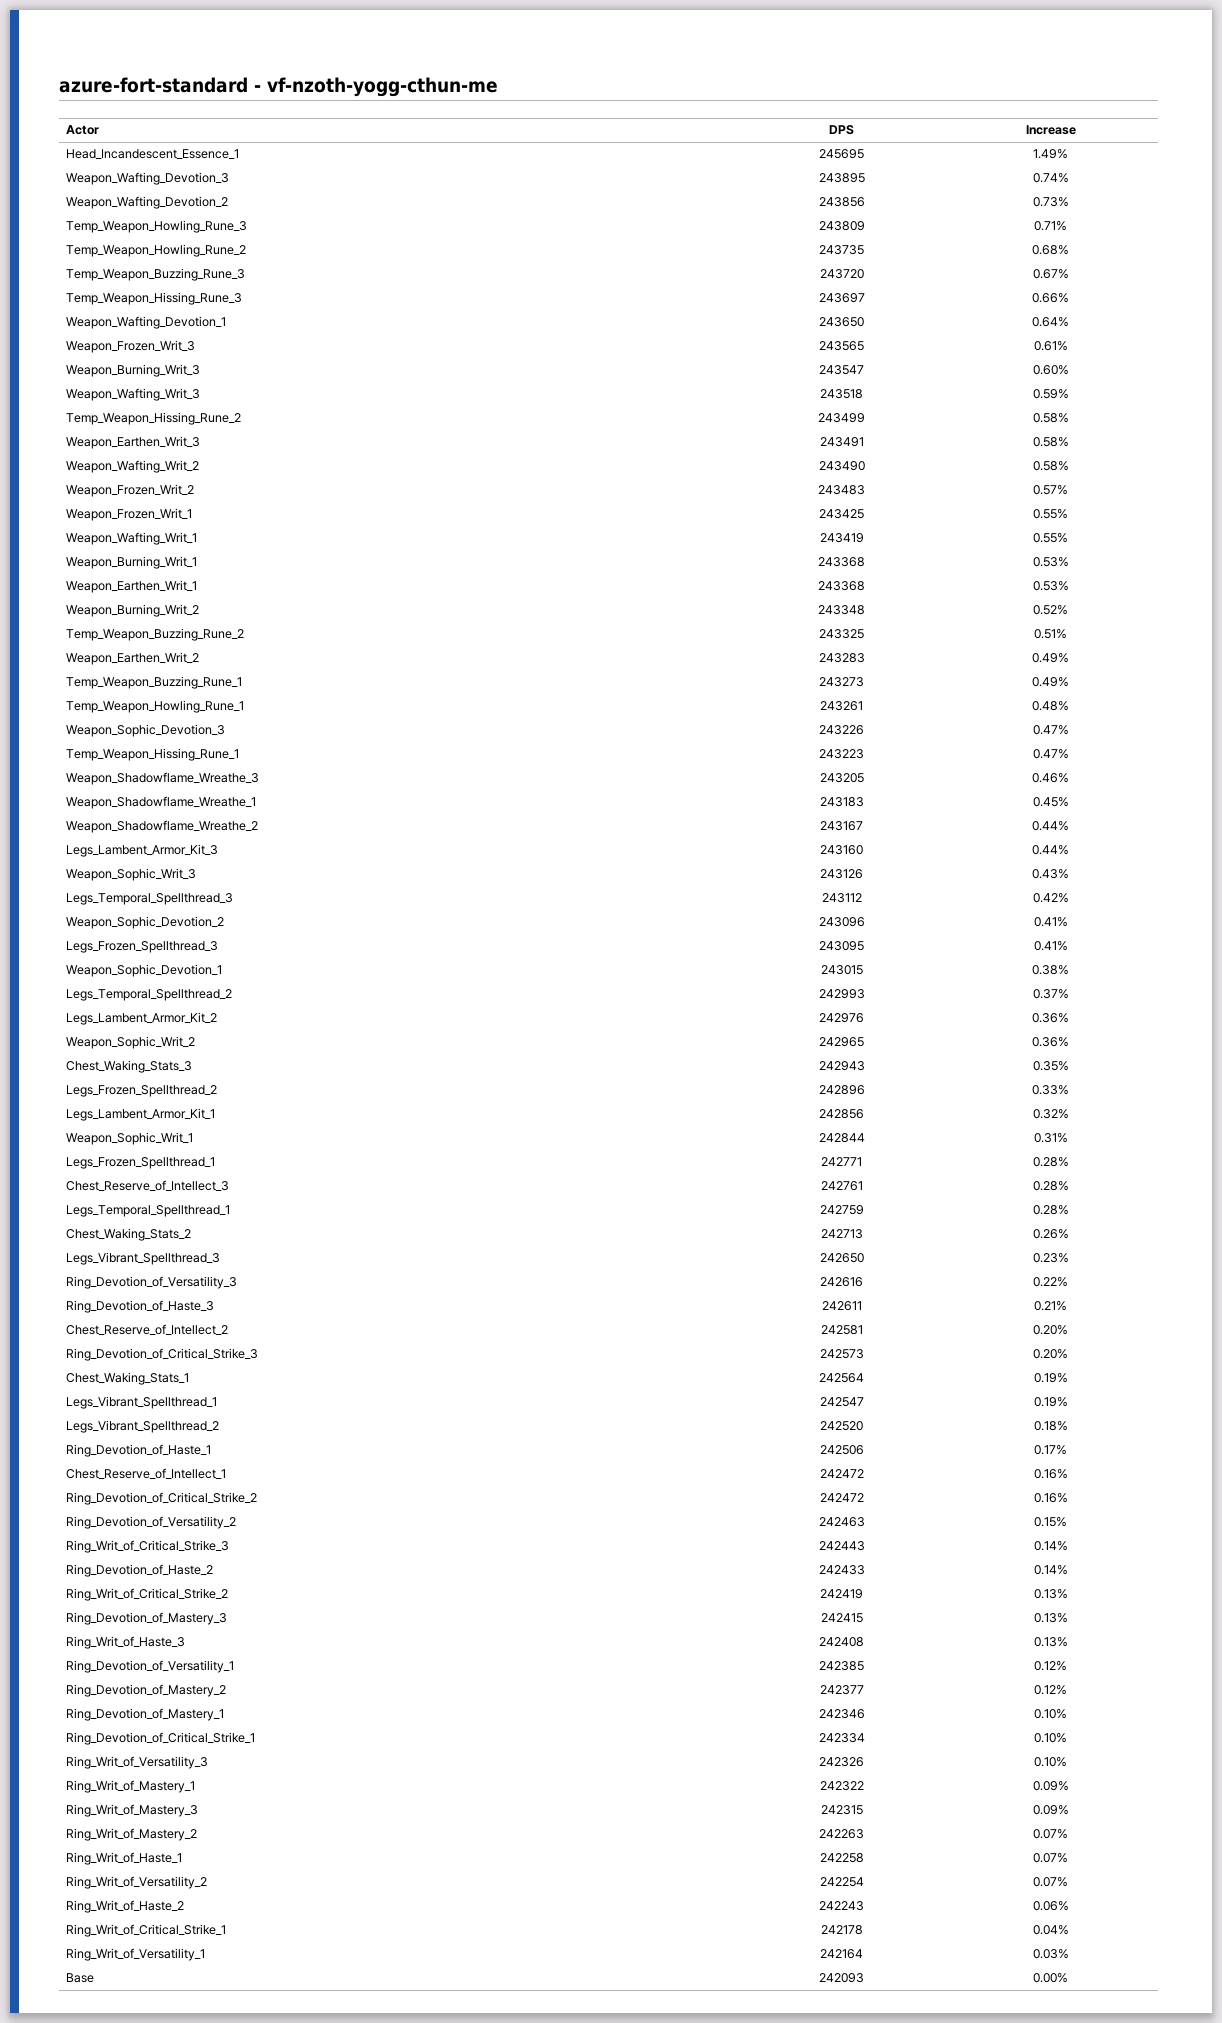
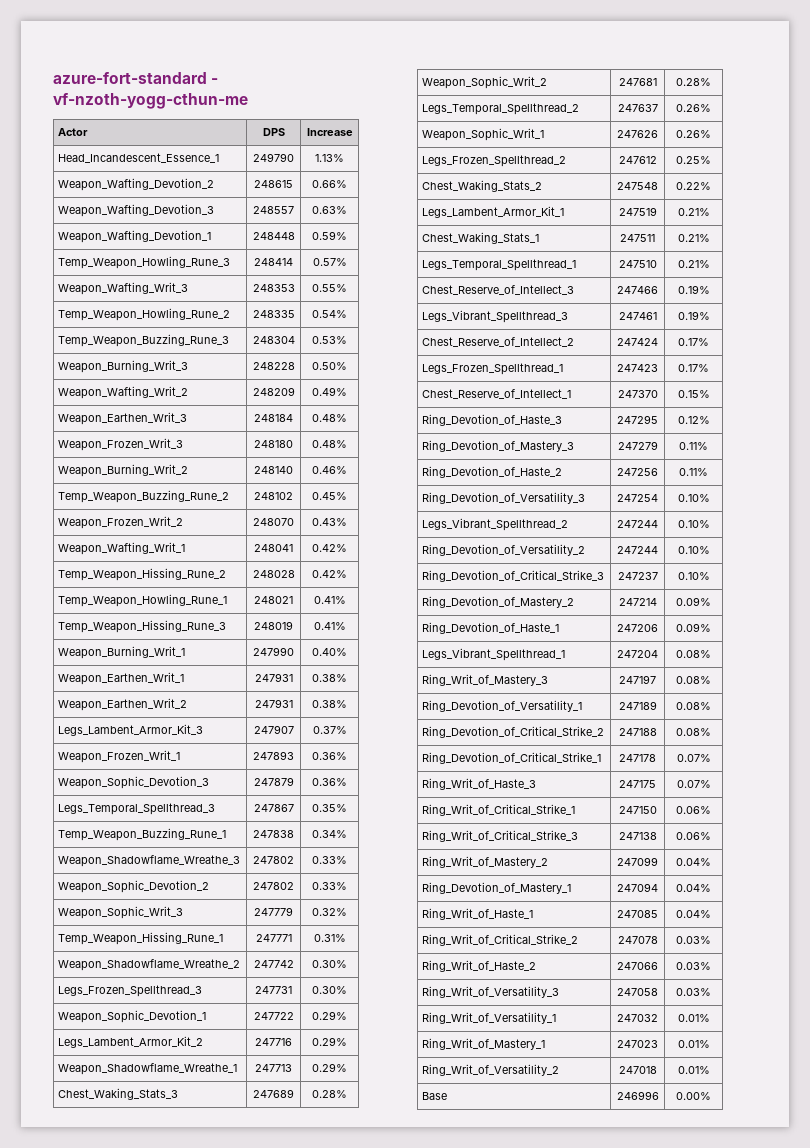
[819,149,864,159] [1033,149,1068,159] [66,172,230,185] [818,173,865,183] [1032,173,1069,183] [66,196,229,209] [818,197,865,207] [1032,197,1069,207] [66,220,248,233] [818,221,865,231] [1034,221,1067,231] 245695 | 1.49% // Weapon_Wafting_Devotion_3 | 243895 | 0.74% // Weapon_Wafting_Devotion_2 | 243856 | 0.73% // Temp_Weapon_Howling_Rune_3 | 243809 | 0.71% -> [253,153,294,162] [315,154,344,162] [58,178,215,191] [254,180,293,188] [312,180,347,188] [58,204,215,217] [253,206,294,214] [312,206,347,214] [58,230,212,243] [252,232,295,240] [312,231,347,240] [58,256,231,269] [254,258,293,266] [312,258,347,266] [58,282,189,295] [252,284,295,292] [312,284,347,292] 249790 | 1.13% // Weapon_Wafting_Devotion_2 | 248615 | 0.66% // Weapon_Wafting_Devotion_3 | 248557 | 0.63% // Weapon_Wafting_Devotion_1 | 248448 | 0.59% // Temp_Weapon_Howling_Rune_3 | 248414 | 0.57% // Weapon_Wafting_Writ_3 | 248353 | 0.55%
[819,245,864,255] [1032,245,1069,255] 243735 | 0.68% -> [252,310,295,318] [312,310,347,318] 248335 | 0.54%
[819,269,864,279] [1032,269,1069,279] [66,292,243,305] [818,293,865,303] [1032,293,1069,303] [66,316,227,329] [819,317,864,327] [1032,317,1069,327] [66,340,196,353] [819,341,864,351] [1033,341,1068,351] [66,364,201,377] [819,365,864,375] [1032,365,1069,375] [66,388,201,401] [820,389,863,399] [1032,389,1069,399] [66,412,242,425] [818,413,865,423] [1032,413,1069,423] [66,436,201,449] [819,437,864,447] [1032,437,1069,447] [66,460,200,473] [818,461,865,471] [1032,461,1069,471] [66,484,195,497] [818,485,865,495] [1033,485,1068,495] [66,508,193,521] [819,509,864,519] [1033,509,1068,519] [66,532,198,545] [819,533,864,543] [1033,533,1068,543] [66,556,198,569] [818,557,865,567] [1032,557,1069,567] [66,580,198,593] [818,581,865,591] [1032,581,1069,591] [66,604,200,617] [818,605,865,615] [1033,605,1068,615] [66,628,245,641] [819,629,864,639] [1034,629,1067,639] [66,652,200,665] [818,653,865,663] [1032,653,1069,663] [66,676,243,689] [819,677,864,687] [1032,677,1069,687] [66,700,245,713] [820,701,863,711] [1032,701,1069,711] [66,724,226,737] [819,725,864,735] [1032,725,1069,735] [66,748,240,761] [819,749,864,759] [1032,749,1069,759] [66,772,260,785] [819,773,864,783] [1032,773,1069,783] [66,796,257,809] [819,797,864,807] [1032,797,1069,807] [66,820,259,833] [820,821,863,831] [1032,821,1069,831] [66,844,219,857] [820,845,863,855] [1032,845,1069,855] [66,868,197,881] [820,869,863,879] [1032,869,1069,879] [66,893,234,905] [821,893,862,903] [1032,893,1069,903] [66,916,225,929] [818,917,865,927] [1033,917,1068,927] [66,941,219,953] [819,941,864,951] [1033,941,1068,951] [66,964,223,977] [820,965,863,975] [1032,965,1069,975] [66,989,233,1001] [818,989,865,999] [1032,989,1069,999] [66,1012,218,1025] [819,1013,864,1023] [1032,1013,1069,1023] [66,1036,196,1049] [819,1037,864,1047] [1032,1037,1069,1047] [66,1060,193,1073] [818,1061,865,1071] [1032,1061,1069,1071] [66,1085,218,1097] [818,1085,865,1095] [1032,1085,1069,1095] [66,1108,216,1121] [819,1109,864,1119] [1032,1109,1069,1119] [66,1132,194,1145] [818,1133,865,1143] [1033,1133,1068,1143] [66,1157,216,1169] [821,1157,862,1166] [1032,1157,1069,1167] [66,1180,230,1191] [820,1181,863,1191] [1032,1181,1069,1191] [66,1205,231,1217] [819,1205,864,1215] [1032,1205,1069,1215] [66,1228,192,1241] [820,1229,863,1239] [1032,1229,1069,1239] [66,1252,221,1265] [819,1253,864,1263] [1032,1253,1069,1263] [66,1276,238,1289] [820,1277,863,1287] [1033,1277,1068,1287] [66,1300,215,1313] [821,1301,862,1311] [1034,1301,1067,1311] [66,1324,229,1335] [820,1325,863,1335] [1033,1325,1068,1335] [66,1348,259,1361] [819,1349,864,1359] [1033,1349,1068,1359] [66,1372,190,1385] [819,1373,864,1383] [1033,1373,1068,1383] [66,1396,218,1409] [819,1397,864,1407] [1033,1397,1068,1407] [66,1420,220,1433] [820,1421,863,1431] [1033,1421,1068,1431] [66,1444,212,1457] [819,1445,864,1455] [1034,1445,1067,1455] [66,1468,227,1479] [819,1469,864,1478] [1033,1469,1068,1479] [66,1492,258,1505] [819,1493,864,1502] [1033,1493,1068,1503] [66,1516,237,1529] [818,1517,865,1527] [1034,1517,1067,1527] [66,1540,230,1553] [818,1541,865,1551] [1033,1541,1068,1551] [66,1564,214,1577] [818,1565,865,1575] [1033,1565,1068,1575] [66,1588,229,1601] [820,1589,863,1599] [1033,1589,1068,1599] [66,1612,228,1625] [820,1613,863,1623] [1033,1613,1068,1623] [66,1636,186,1649] [819,1637,864,1647] [1033,1637,1068,1647] [66,1660,235,1673] [819,1661,864,1671] [1034,1661,1067,1671] [66,1684,227,1697] [819,1685,864,1695] [1034,1685,1067,1695] [66,1708,225,1721] [818,1709,865,1719] [1034,1709,1067,1719] [66,1732,256,1745] [818,1733,865,1743] [1034,1733,1067,1743] [66,1756,209,1769] [819,1757,864,1767] [1034,1757,1067,1767] [66,1780,196,1793] [819,1781,864,1791] [1032,1781,1069,1791] [66,1804,199,1817] [820,1805,863,1815] [1032,1805,1069,1815] [66,1828,198,1841] [819,1829,864,1839] [1033,1829,1068,1839] [66,1852,183,1865] [819,1853,864,1863] [1033,1853,1068,1863] [66,1876,208,1889] [819,1877,864,1887] [1033,1877,1068,1887] [66,1900,185,1913] [819,1901,864,1911] [1032,1901,1069,1911] [66,1924,227,1937] [820,1925,863,1935] [1032,1925,1069,1935] [66,1948,206,1961] [820,1949,863,1959] [1032,1949,1069,1959] 243720 | 0.67% // Temp_Weapon_Hissing_Rune_3 | 243697 | 0.66% // Weapon_Wafting_Devotion_1 | 243650 | 0.64% // Weapon_Frozen_Writ_3 | 243565 | 0.61% // Weapon_Burning_Writ_3 | 243547 | 0.60% // Weapon_Wafting_Writ_3 | 243518 | 0.59% // Temp_Weapon_Hissing_Rune_2 | 243499 | 0.58% // Weapon_Earthen_Writ_3 | 243491 | 0.58% // Weapon_Wafting_Writ_2 | 243490 | 0.58% // Weapon_Frozen_Writ_2 | 243483 | 0.57% // Weapon_Frozen_Writ_1 | 243425 | 0.55% // Weapon_Wafting_Writ_1 | 243419 | 0.55% // Weapon_Burning_Writ_1 | 243368 | 0.53% // Weapon_Earthen_Writ_1 | 243368 | 0.53% // Weapon_Burning_Writ_2 | 243348 | 0.52% // Temp_Weapon_Buzzing_Rune_2 | 243325 | 0.51% // Weapon_Earthen_Writ_2 | 243283 | 0.49% // Temp_Weapon_Buzzing_Rune_1 | 243273 | 0.49% // Temp_Weapon_Howling_Rune_1 | 243261 | 0.48% // Weapon_Sophic_Devotion_3 | 243226 | 0.47% // Temp_Weapon_Hissing_Rune_1 | 243223 | 0.47% // Weapon_Shadowflame_Wreathe_3 | 243205 | 0.46% // Weapon_Shadowflame_Wreathe_1 | 243183 | 0.45% // Weapon_Shadowflame_Wreathe_2 | 243167 | 0.44% // Legs_Lambent_Armor_Kit_3 | 243160 | 0.44% // Weapon_Sophic_Writ_3 | 243126 | 0.43% // Legs_Temporal_Spellthread_3 | 243112 | 0.42% // Weapon_Sophic_Devotion_2 | 243096 | 0.41% // Legs_Frozen_Spellthread_3 | 243095 | 0.41% // Weapon_Sophic_Devotion_1 | 243015 | 0.38% // Legs_Temporal_Spellthread_2 | 242993 | 0.37% // Legs_Lambent_Armor_Kit_2 | 242976 | 0.36% // Weapon_Sophic_Writ_2 | 242965 | 0.36% // Chest_Waking_Stats_3 | 242943 | 0.35% // Legs_Frozen_Spellthread_2 | 242896 | 0.33% // Legs_Lambent_Armor_Kit_1 | 242856 | 0.32% // Weapon_Sophic_Writ_1 | 242844 | 0.31% // Legs_Frozen_Spellthread_1 | 242771 | 0.28% // Chest_Reserve_of_Intellect_3 | 242761 | 0.28% // Legs_Temporal_Spellthread_1 | 242759 | 0.28% // Chest_Waking_Stats_2 | 242713 | 0.26% // Legs_Vibrant_Spellthread_3 | 242650 | 0.23% // Ring_Devotion_of_Versatility_3 | 242616 | 0.22% // Ring_Devotion_of_Haste_3 | 242611 | 0.21% // Chest_Reserve_of_Intellect_2 | 242581 | 0.20% // Ring_Devotion_of_Critical_Strike_3 | 242573 | 0.20% // Chest_Waking_Stats_1 | 242564 | 0.19% // Legs_Vibrant_Spellthread_1 | 242547 | 0.19% // Legs_Vibrant_Spellthread_2 | 242520 | 0.18% // Ring_Devotion_of_Haste_1 | 242506 | 0.17% // Chest_Reserve_of_Intellect_1 | 242472 | 0.16% // Ring_Devotion_of_Critical_Strike_2 | 242472 | 0.16% // Ring_Devotion_of_Versatility_2 | 242463 | 0.15% // Ring_Writ_of_Critical_Strike_3 | 242443 | 0.14% // Ring_Devotion_of_Haste_2 | 242433 | 0.14% // Ring_Writ_of_Critical_Strike_2 | 242419 | 0.13% // Ring_Devotion_of_Mastery_3 | 242415 | 0.13% // Ring_Writ_of_Haste_3 | 242408 | 0.13% // Ring_Devotion_of_Versatility_1 | 242385 | 0.12% // Ring_Devotion_of_Mastery_2 | 242377 | 0.12% // Ring_Devotion_of_Mastery_1 | 242346 | 0.10% // Ring_Devotion_of_Critical_Strike_1 | 242334 | 0.10% // Ring_Writ_of_Versatility_3 | 242326 | 0.10% // Ring_Writ_of_Mastery_1 | 242322 | 0.09% // Ring_Writ_of_Mastery_3 | 242315 | 0.09% // Ring_Writ_of_Mastery_2 | 242263 | 0.07% // Ring_Writ_of_Haste_1 | 242258 | 0.07% // Ring_Writ_of_Versatility_2 | 242254 | 0.07% // Ring_Writ_of_Haste_2 | 242243 | 0.06% // Ring_Writ_of_Critical_Strike_1 | 242178 | 0.04% // Ring_Writ_of_Versatility_1 | 242164 | 0.03% -> [252,336,295,344] [312,336,347,344] [58,360,189,373] [252,362,295,370] [312,362,347,370] [58,386,189,399] [252,387,295,396] [312,387,347,396] [58,412,188,425] [254,414,293,422] [312,414,347,422] [58,438,184,451] [254,440,293,448] [312,440,347,448] [58,464,189,477] [254,466,293,474] [312,466,347,474] [58,490,230,503] [254,492,293,500] [312,492,347,500] [58,516,184,529] [253,518,294,526] [312,518,347,526] [58,542,186,555] [254,544,293,552] [312,544,347,552] [58,568,227,581] [252,570,295,578] [312,570,347,578] [58,594,228,607] [254,596,293,604] [313,596,346,604] [58,620,227,633] [254,621,293,630] [313,622,346,630] [58,646,186,659] [253,647,294,656] [312,648,347,656] [58,672,185,685] [254,673,293,682] [312,674,347,682] [58,698,188,711] [254,699,293,708] [312,700,347,708] [58,724,204,736] [253,725,294,734] [312,726,347,734] [58,750,181,763] [253,751,294,760] [312,752,347,760] [58,776,210,789] [253,777,294,786] [312,778,347,786] [58,803,216,815] [253,804,294,812] [312,804,347,812] [58,828,227,841] [253,830,294,838] [312,830,347,838] [58,855,241,867] [253,856,294,864] [312,856,347,864] [58,880,210,893] [253,882,294,890] [312,882,347,890] [58,906,184,919] [254,907,293,916] [312,908,347,916] [58,932,224,945] [255,934,292,942] [313,934,346,942] [58,959,241,971] [253,960,294,968] [312,960,347,968] [58,985,203,997] [255,986,292,994] [312,986,347,994] [58,1010,207,1023] [253,1012,294,1020] [312,1011,347,1020] [58,1036,204,1048] [255,1038,292,1046] [312,1037,347,1046] [58,1063,238,1075] [255,1064,292,1072] [312,1063,347,1072] [58,1088,179,1100] [253,1089,294,1098] [312,1090,347,1098] [422,76,548,89] [618,78,657,86] [676,78,711,86] [422,103,580,115] [617,104,658,112] [676,104,711,112] [422,128,545,141] [617,130,658,138] [676,130,711,138] [422,155,567,167] [618,156,657,164] [676,156,711,164] [422,180,543,192] [617,182,658,190] [676,182,711,190] [422,206,565,218] [618,207,657,216] [677,208,710,216] [422,232,540,244] [620,234,655,242] [677,234,710,242] [422,259,577,271] [618,260,657,268] [677,260,710,268] [422,285,575,295] [617,286,658,294] [677,285,710,294] [422,310,569,323] [618,312,657,320] [677,311,710,320] [422,337,575,347] [617,338,658,346] [678,338,709,346] [422,363,564,375] [617,364,658,372] [678,364,709,372] [422,389,572,399] [617,390,658,398] [677,390,710,398] [422,414,563,426] [617,415,658,424] [677,416,710,424] [422,440,575,452] [617,441,658,450] [679,442,708,450] [422,466,563,478] [617,468,658,476] [679,468,708,476] [422,492,586,504] [617,494,658,502] [677,494,710,502] [422,518,569,531] [617,520,658,528] [677,520,710,528] [422,544,586,556] [617,546,658,554] [677,546,710,554] [422,570,605,582] [617,572,658,580] [677,572,710,580] [422,596,575,608] [618,598,657,606] [676,597,711,606] [422,622,560,634] [617,624,658,632] [676,623,711,632] [422,648,566,661] [617,650,658,658] [676,650,711,658] [422,674,549,686] [619,675,656,684] [676,676,711,684] [422,700,583,712] [618,701,657,710] [676,702,711,710] [422,726,605,738] [618,728,657,736] [676,728,711,736] [422,752,602,764] [619,754,656,762] [676,754,711,762] [422,778,537,790] [619,780,656,788] [676,780,711,788] [422,804,576,816] [618,806,657,814] [676,806,711,814] [422,830,579,842] [618,832,657,840] [676,832,711,840] [422,856,549,868] [617,857,658,866] [676,858,711,866] [422,882,572,894] [617,883,658,892] [676,884,711,892] [422,908,534,920] [617,910,658,918] [676,910,711,918] [422,934,579,946] [617,936,658,944] [676,936,711,944] [422,960,537,972] [617,962,658,970] [676,962,711,970] [422,986,560,998] [617,988,658,996] [676,988,711,996] [422,1012,557,1024] [617,1014,658,1022] [677,1014,710,1022] [422,1038,546,1050] [617,1040,658,1048] [677,1040,710,1048] [422,1064,560,1076] [618,1066,657,1074] [677,1066,710,1074] 248304 | 0.53% // Weapon_Burning_Writ_3 | 248228 | 0.50% // Weapon_Wafting_Writ_2 | 248209 | 0.49% // Weapon_Earthen_Writ_3 | 248184 | 0.48% // Weapon_Frozen_Writ_3 | 248180 | 0.48% // Weapon_Burning_Writ_2 | 248140 | 0.46% // Temp_Weapon_Buzzing_Rune_2 | 248102 | 0.45% // Weapon_Frozen_Writ_2 | 248070 | 0.43% // Weapon_Wafting_Writ_1 | 248041 | 0.42% // Temp_Weapon_Hissing_Rune_2 | 248028 | 0.42% // Temp_Weapon_Howling_Rune_1 | 248021 | 0.41% // Temp_Weapon_Hissing_Rune_3 | 248019 | 0.41% // Weapon_Burning_Writ_1 | 247990 | 0.40% // Weapon_Earthen_Writ_1 | 247931 | 0.38% // Weapon_Earthen_Writ_2 | 247931 | 0.38% // Legs_Lambent_Armor_Kit_3 | 247907 | 0.37% // Weapon_Frozen_Writ_1 | 247893 | 0.36% // Weapon_Sophic_Devotion_3 | 247879 | 0.36% // Legs_Temporal_Spellthread_3 | 247867 | 0.35% // Temp_Weapon_Buzzing_Rune_1 | 247838 | 0.34% // Weapon_Shadowflame_Wreathe_3 | 247802 | 0.33% // Weapon_Sophic_Devotion_2 | 247802 | 0.33% // Weapon_Sophic_Writ_3 | 247779 | 0.32% // Temp_Weapon_Hissing_Rune_1 | 247771 | 0.31% // Weapon_Shadowflame_Wreathe_2 | 247742 | 0.30% // Legs_Frozen_Spellthread_3 | 247731 | 0.30% // Weapon_Sophic_Devotion_1 | 247722 | 0.29% // Legs_Lambent_Armor_Kit_2 | 247716 | 0.29% // Weapon_Shadowflame_Wreathe_1 | 247713 | 0.29% // Chest_Waking_Stats_3 | 247689 | 0.28% // Weapon_Sophic_Writ_2 | 247681 | 0.28% // Legs_Temporal_Spellthread_2 | 247637 | 0.26% // Weapon_Sophic_Writ_1 | 247626 | 0.26% // Legs_Frozen_Spellthread_2 | 247612 | 0.25% // Chest_Waking_Stats_2 | 247548 | 0.22% // Legs_Lambent_Armor_Kit_1 | 247519 | 0.21% // Chest_Waking_Stats_1 | 247511 | 0.21% // Legs_Temporal_Spellthread_1 | 247510 | 0.21% // Chest_Reserve_of_Intellect_3 | 247466 | 0.19% // Legs_Vibrant_Spellthread_3 | 247461 | 0.19% // Chest_Reserve_of_Intellect_2 | 247424 | 0.17% // Legs_Frozen_Spellthread_1 | 247423 | 0.17% // Chest_Reserve_of_Intellect_1 | 247370 | 0.15% // Ring_Devotion_of_Haste_3 | 247295 | 0.12% // Ring_Devotion_of_Mastery_3 | 247279 | 0.11% // Ring_Devotion_of_Haste_2 | 247256 | 0.11% // Ring_Devotion_of_Versatility_3 | 247254 | 0.10% // Legs_Vibrant_Spellthread_2 | 247244 | 0.10% // Ring_Devotion_of_Versatility_2 | 247244 | 0.10% // Ring_Devotion_of_Critical_Strike_3 | 247237 | 0.10% // Ring_Devotion_of_Mastery_2 | 247214 | 0.09% // Ring_Devotion_of_Haste_1 | 247206 | 0.09% // Legs_Vibrant_Spellthread_1 | 247204 | 0.08% // Ring_Writ_of_Mastery_3 | 247197 | 0.08% // Ring_Devotion_of_Versatility_1 | 247189 | 0.08% // Ring_Devotion_of_Critical_Strike_2 | 247188 | 0.08% // Ring_Devotion_of_Critical_Strike_1 | 247178 | 0.07% // Ring_Writ_of_Haste_3 | 247175 | 0.07% // Ring_Writ_of_Critical_Strike_1 | 247150 | 0.06% // Ring_Writ_of_Critical_Strike_3 | 247138 | 0.06% // Ring_Writ_of_Mastery_2 | 247099 | 0.04% // Ring_Devotion_of_Mastery_1 | 247094 | 0.04% // Ring_Writ_of_Haste_1 | 247085 | 0.04% // Ring_Writ_of_Critical_Strike_2 | 247078 | 0.03% // Ring_Writ_of_Haste_2 | 247066 | 0.03% // Ring_Writ_of_Versatility_3 | 247058 | 0.03% // Ring_Writ_of_Versatility_1 | 247032 | 0.01% // Ring_Writ_of_Mastery_1 | 247023 | 0.01% // Ring_Writ_of_Versatility_2 | 247018 | 0.01%
[819,1973,864,1983] 242093 -> [616,1091,659,1100] 246996

